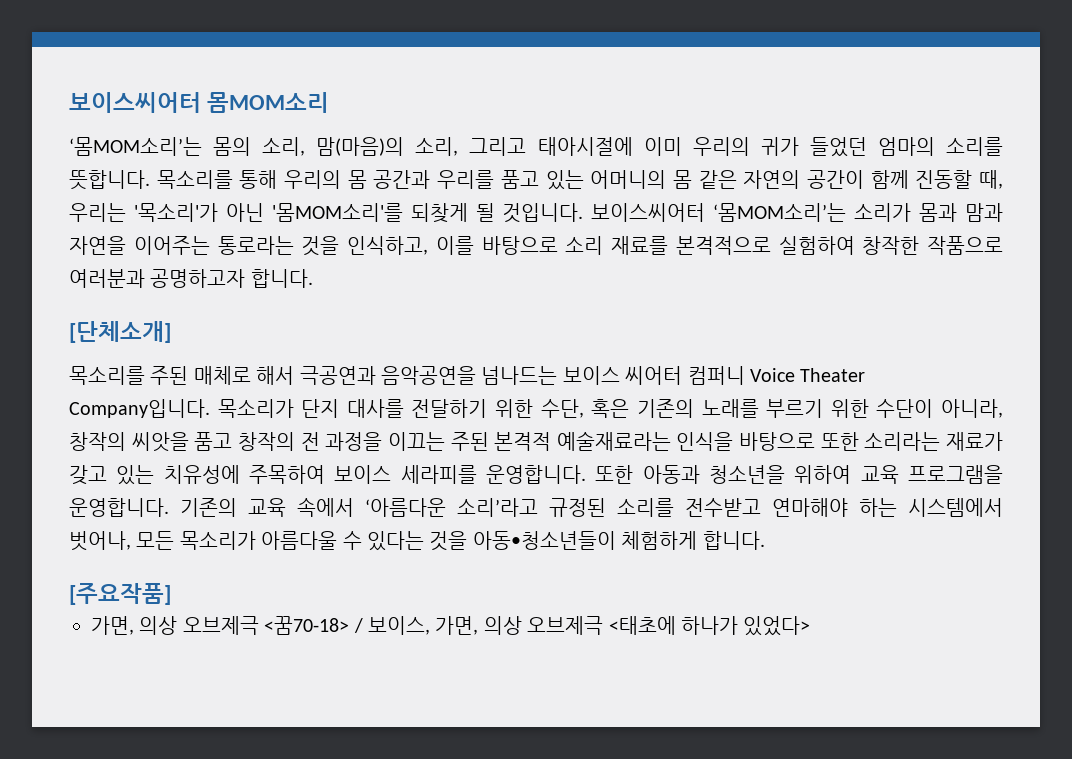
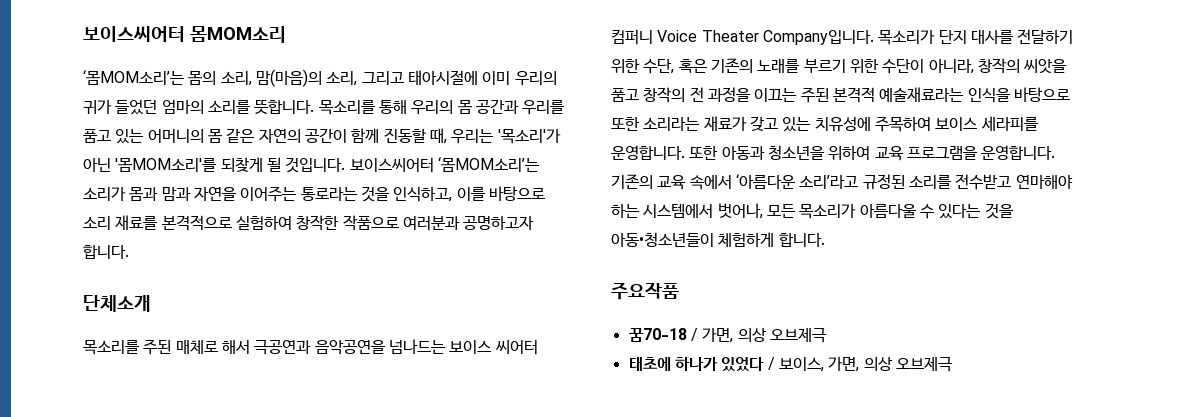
[69,321,171,343] [단체소개] -> [83,295,151,312] 단체소개
[69,583,171,605] [91,616,350,635] [주요작품] // 가면, 의상 오브제극 <꿈70-18> -> [611,282,679,300] [628,328,827,343] [628,357,765,372] 주요작품 // 꿈70-18 / 가면, 의상 오브제극 // 태초에 하나가 있었다
[608,616,811,636] <태초에 하나가 있었다> -> (953, 364) none

